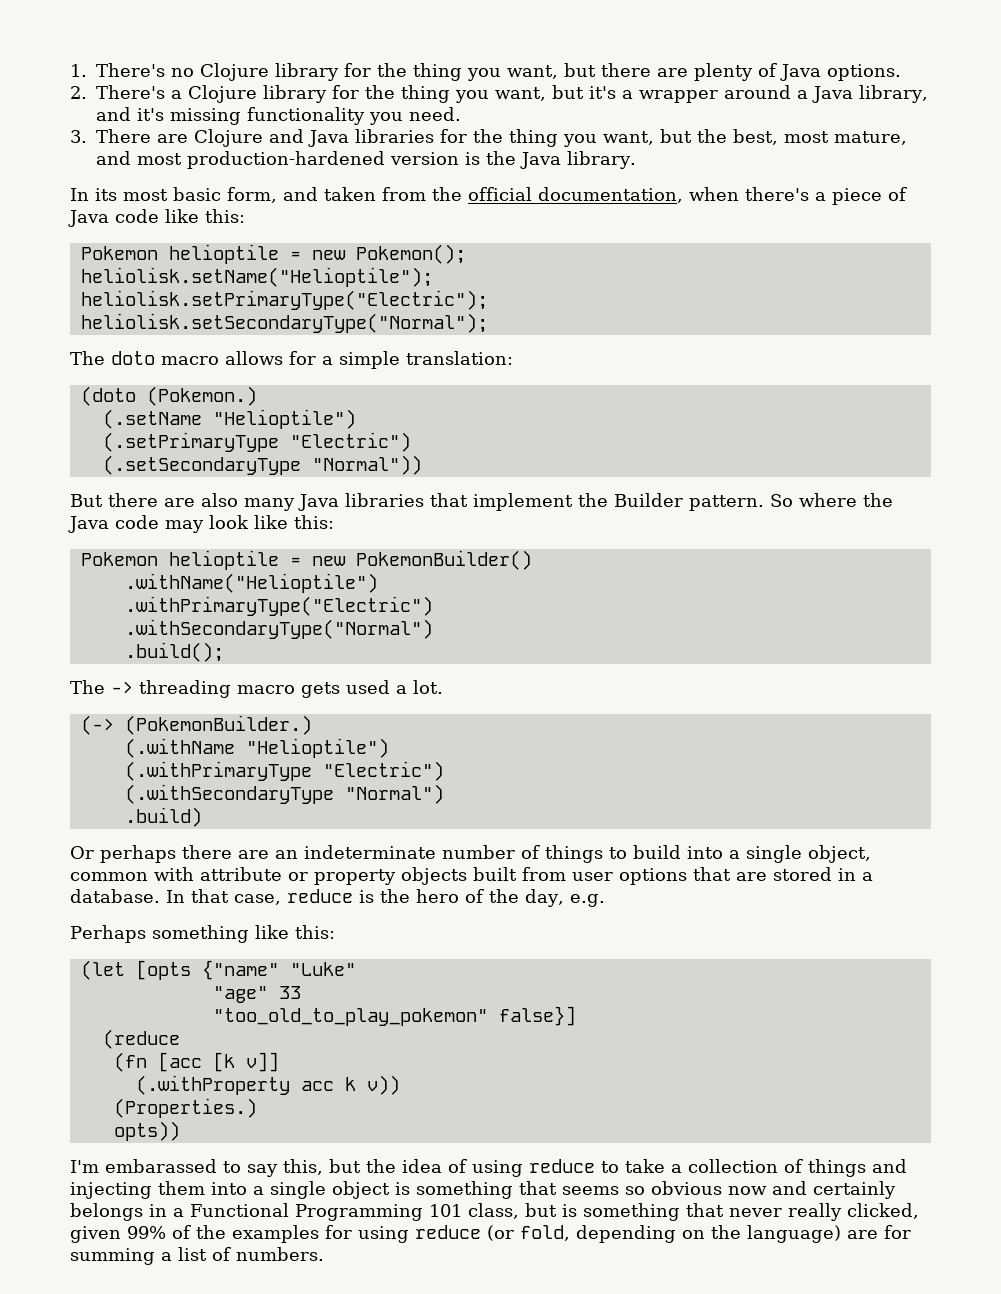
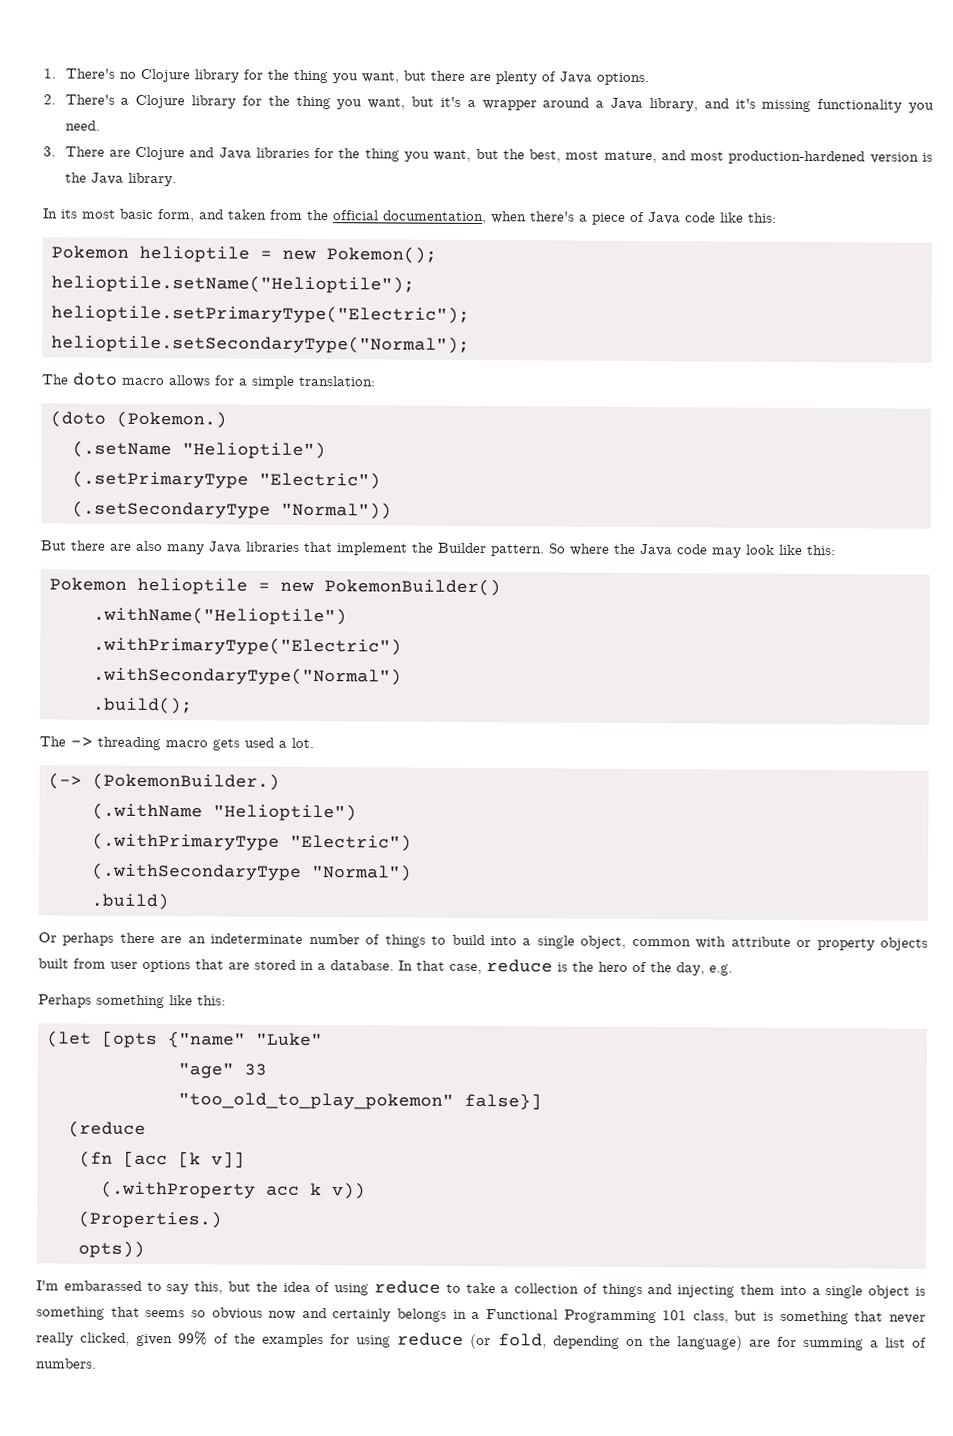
[80,267,433,287] [80,290,488,310] [80,313,488,333] heliolisk.setName("Helioptile"); // heliolisk.setPrimaryType("Electric"); // heliolisk.setSecondaryType("Normal"); -> [51,274,415,294] [51,304,470,324] [51,334,470,354] helioptile.setName("Helioptile"); // helioptile.setPrimaryType("Electric"); // helioptile.setSecondaryType("Normal");

